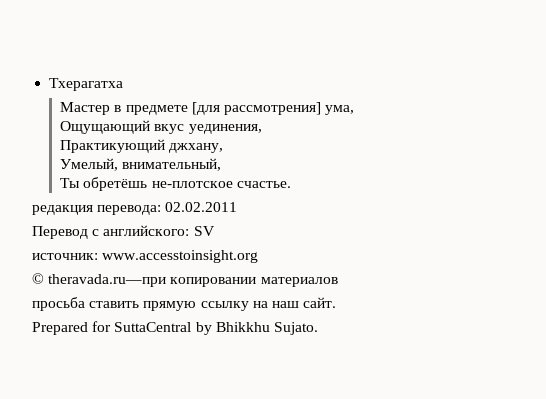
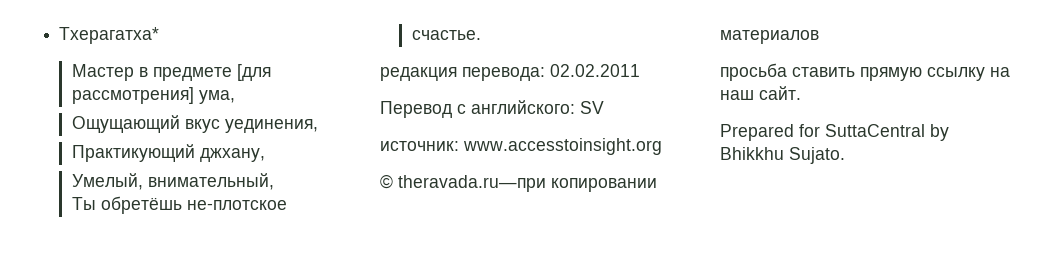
[49,78,124,91] Тхерагатха -> [59,27,160,44] Тхерагатха*

